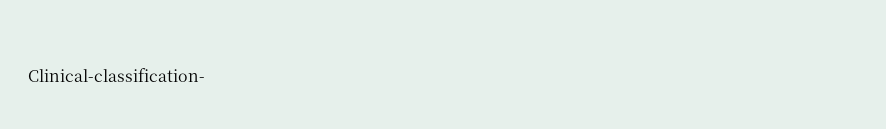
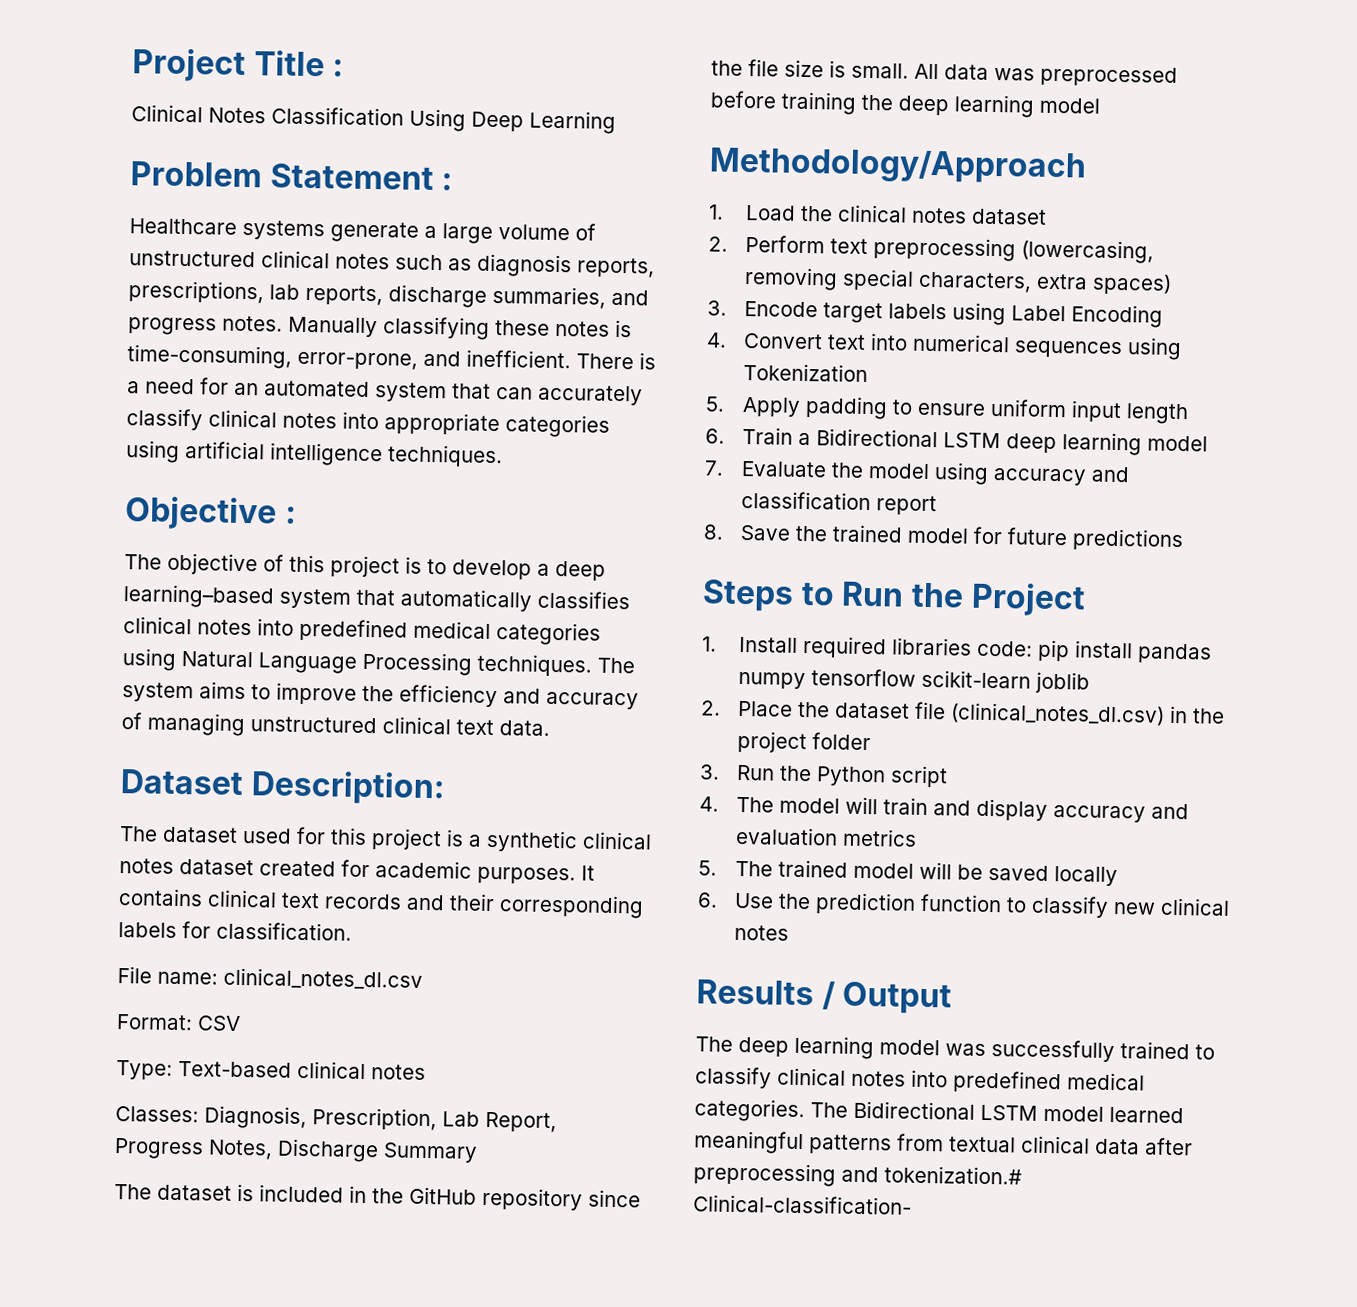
(28, 75) none -> [132,48,345,82] [131,104,616,134] [130,161,454,191] [129,218,596,244] [129,250,655,278] [128,280,649,309] [128,315,632,340] [127,344,656,370] [127,377,643,406] [126,408,610,438] [126,440,503,468] [124,496,297,531] [124,552,606,581] [123,584,630,612] [123,616,601,646] [122,648,635,677] [122,681,639,710] [121,712,550,737] [120,769,446,806] [119,826,652,853] [119,858,595,885] [118,888,644,919] [118,921,352,941] [117,966,423,990] [116,1014,241,1032] [116,1060,426,1080] [115,1105,557,1133] [114,1138,478,1163] [114,1183,641,1211] [711,59,1178,87] [710,90,1100,118] [709,147,1087,185] [708,204,1048,225] [708,235,1155,264] [744,267,1173,295] [707,300,1164,328] [706,332,1183,361] [743,363,869,383] [705,396,1190,425] [705,427,1209,456] [704,460,1131,486] [741,490,938,516] [703,524,1185,552] [702,579,1086,617] [702,636,1213,664] [738,668,1091,694] [701,700,1226,726] [737,730,872,754] [699,764,949,788] [699,796,1190,823] [735,826,918,847] [698,859,1119,887] [697,892,1231,918] [734,924,790,941] [696,979,953,1015] [695,1035,1215,1063] [695,1066,1145,1094] [694,1098,1184,1124] [693,1130,1193,1156] [693,1162,1022,1187] Project Title : // Clinical Notes Classification Using Deep Learning // Problem Statement : // Healthcare systems generate a large volume of unstructured clinical notes such as diagnosis reports, prescriptions, lab reports, discharge summaries, and progress notes. Manually classifying these notes is time-consuming, error-prone, and inefficient. There is a need for an automated system that can accurately classify clinical notes into appropriate categories using artificial intelligence techniques. // Objective : // The objective of this project is to develop a deep learning–based system that automatically classifies clinical notes into predefined medical categories using Natural Language Processing techniques. The system aims to improve the efficiency and accuracy of managing unstructured clinical text data. // Dataset Description: // The dataset used for this project is a synthetic clinical notes dataset created for academic purposes. It contains clinical text records and their corresponding labels for classification. // File name: clinical_notes_dl.csv // Format: CSV // Type: Text-based clinical notes // Classes: Diagnosis, Prescription, Lab Report, Progress Notes, Discharge Summary // The dataset is included in the GitHub repository since the file size is small. All data was preprocessed before training the deep learning model // Methodology/Approach // 1. Load the clinical notes dataset // 2. Perform text preprocessing (lowercasing, removing special characters, extra spaces) // 3. Encode target labels using Label Encoding // 4. Convert text into numerical sequences using Tokenization // 5. Apply padding to ensure uniform input length // 6. Train a Bidirectional LSTM deep learning model // 7. Evaluate the model using accuracy and classification report // 8. Save the trained model for future predictions // Steps to Run the Project // 1. Install required libraries code: pip install pandas numpy tensorflow scikit-learn joblib // 2. Place the dataset file (clinical_notes_dl.csv) in the project folder // 3. Run the Python script // 4. The model will train and display accuracy and evaluation metrics // 5. The trained model will be saved locally // 6. Use the prediction function to classify new clinical notes // Results / Output // The deep learning model was successfully trained to classify clinical notes into predefined medical categories. The Bidirectional LSTM model learned meaningful patterns from textual clinical data after preprocessing and tokenization.#

